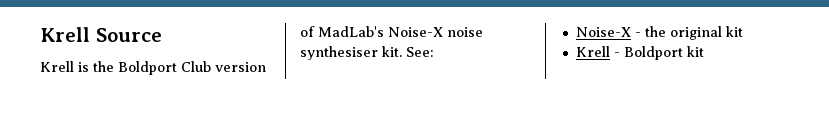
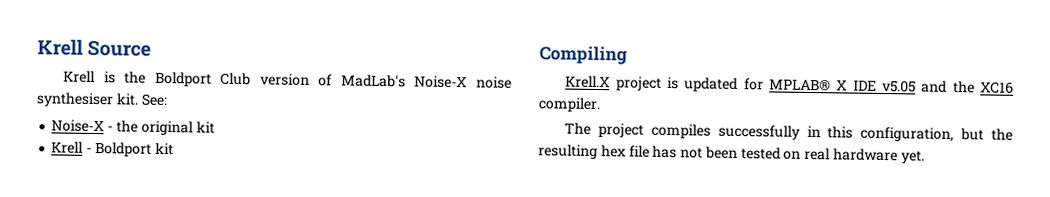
(704, 51) none -> [539,45,628,65] [565,75,1014,94] [538,97,601,113] [564,122,1014,143] [538,144,925,164] // Compiling // Krell.X project is updated for MPLAB® X IDE v5.05 and the XC16 compiler. // The project compiles successfully in this configuration, but the resulting hex file has not been tested on real hardware yet.

